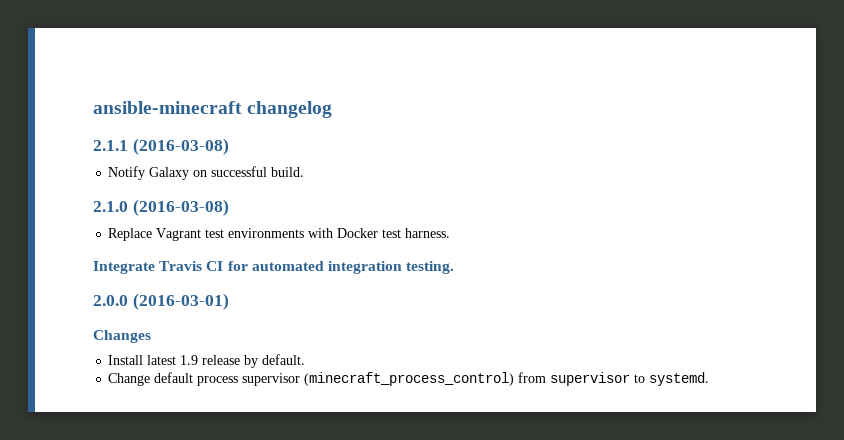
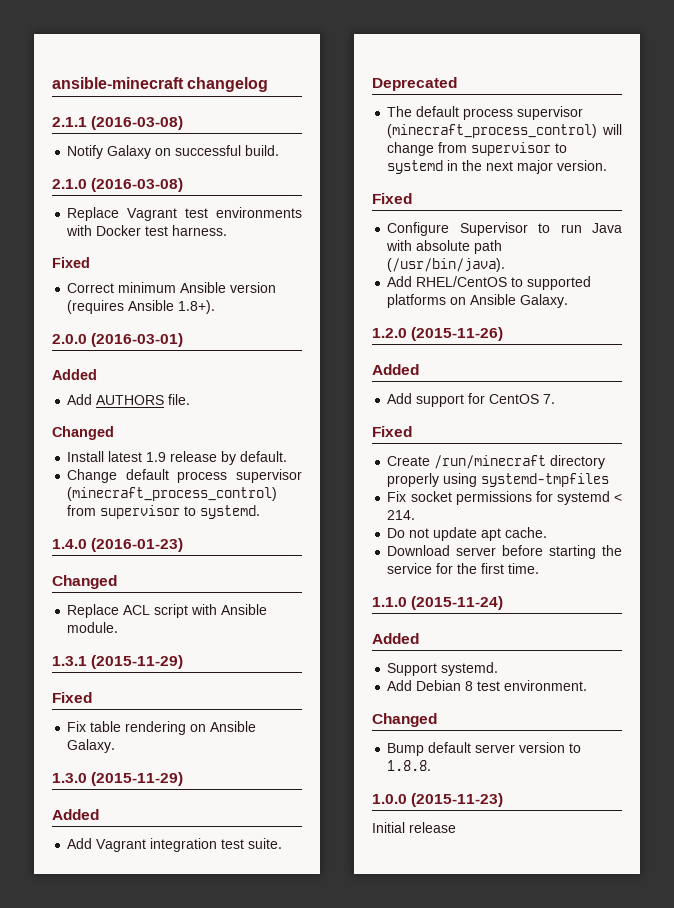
[93,261,455,274] [93,293,229,310] [93,330,151,343] Integrate Travis CI for automated integration testing. // 2.0.0 (2016-03-01) // Changes -> [52,257,90,268] [67,282,277,293] [67,300,216,314] [52,333,184,347] [52,369,97,380] [67,394,191,405] [52,426,114,440] Fixed // Correct minimum Ansible version (requires Ansible 1.8+). // 2.0.0 (2016-03-01) // Added // Add AUTHORS file. // Changed
(710, 379) none -> [52,538,184,552] [52,575,117,589] [67,604,268,618] [67,622,119,633] [52,655,184,669] [52,692,92,703] [67,721,257,735] [67,739,116,753] [52,772,184,786] [52,809,99,820] [67,838,283,852] [372,77,457,91] [387,106,584,120] [387,124,622,138] [387,142,568,156] [387,160,608,174] [372,193,412,204] [387,222,622,236] [386,240,503,254] [387,258,506,272] [387,276,592,290] [387,294,569,308] [372,327,504,341] [372,364,419,375] [387,393,556,407] [372,426,412,437] [387,455,606,469] [387,473,610,487] [387,491,622,505] [387,510,416,520] [387,527,548,541] [387,545,622,559] [387,563,540,574] [372,596,504,610] [372,633,419,644] [387,662,499,676] [387,680,588,691] [372,713,437,727] [387,742,582,756] [387,760,432,771] [372,793,504,807] [372,822,456,833] // 1.4.0 (2016-01-23) // Changed // Replace ACL script with Ansible module. // 1.3.1 (2015-11-29) // Fixed // Fix table rendering on Ansible Galaxy. // 1.3.0 (2015-11-29) // Added // Add Vagrant integration test suite. // Deprecated // The default process supervisor (minecraft_process_control) will change from supervisor to systemd in the next major version. // Fixed // Configure Supervisor to run Java with absolute path (/usr/bin/java). // Add RHEL/CentOS to supported platforms on Ansible Galaxy. // 1.2.0 (2015-11-26) // Added // Add support for CentOS 7. // Fixed // Create /run/minecraft directory properly using systemd-tmpfiles // Fix socket permissions for systemd < 214. // Do not update apt cache. // Download server before starting the service for the first time. // 1.1.0 (2015-11-24) // Added // Support systemd. // Add Debian 8 test environment. // Changed // Bump default server version to 1.8.8. // 1.0.0 (2015-11-23) // Initial release

